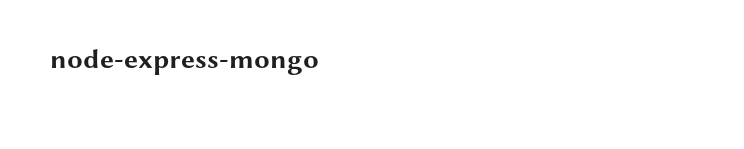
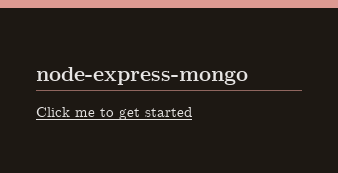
(319, 62) none -> [36,107,192,120] // Click me to get started

